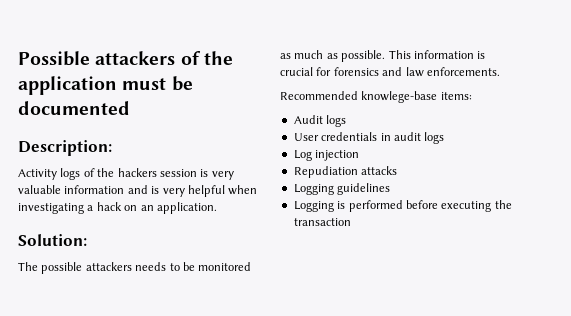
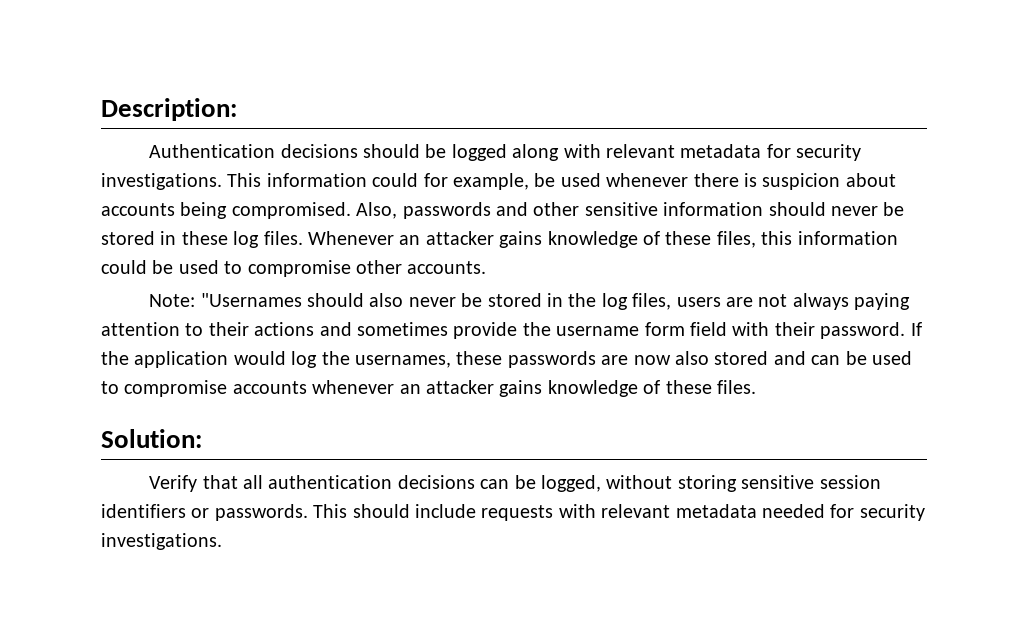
[18,51,233,66] [18,76,193,95] [18,101,130,115] [18,140,112,156] [18,168,234,180] [18,185,258,197] [18,202,217,214] [18,234,87,246] [18,262,252,274] [280,50,486,62] [280,67,500,77] [280,91,472,103] [293,115,347,127] [293,132,445,144] [293,150,360,161] [293,166,398,178] [293,183,391,195] [293,200,512,212] [293,218,351,226] Possible attackers of the application must be documented // Description: // Activity logs of the hackers session is very valuable information and is very helpful when investigating a hack on an application. // Solution: // The possible attackers needs to be monitored as much as possible. This information is crucial for forensics and law enforcements. // Recommended knowlege-base items: // Audit logs // User credentials in audit logs // Log injection // Repudiation attacks // Logging guidelines // Logging is performed before executing the transaction -> [101,98,237,121] [149,144,862,161] [101,173,896,190] [101,202,905,219] [101,231,898,248] [101,260,487,277] [149,293,911,310] [101,322,922,339] [101,351,912,368] [101,380,756,397] [101,429,202,448] [149,475,881,492] [101,504,925,521] [101,533,222,550] Description: // Authentication decisions should be logged along with relevant metadata for security investigations. This information could for example, be used whenever there is suspicion about accounts being compromised. Also, passwords and other sensitive information should never be stored in these log files. Whenever an attacker gains knowledge of these files, this information could be used to compromise other accounts. // Note: "Usernames should also never be stored in the log files, users are not always paying attention to their actions and sometimes provide the username form field with their password. If the application would log the usernames, these passwords are now also stored and can be used to compromise accounts whenever an attacker gains knowledge of these files. // Solution: // Verify that all authentication decisions can be logged, without storing sensitive session identifiers or passwords. This should include requests with relevant metadata needed for security investigations.

